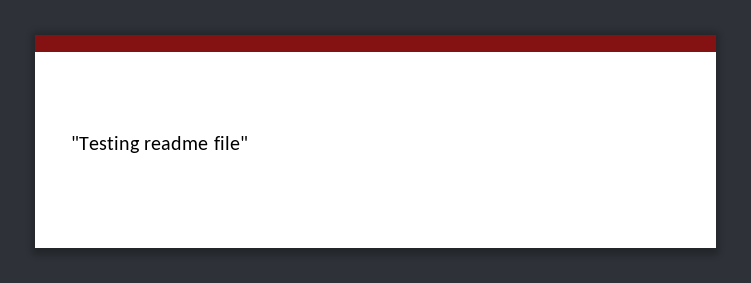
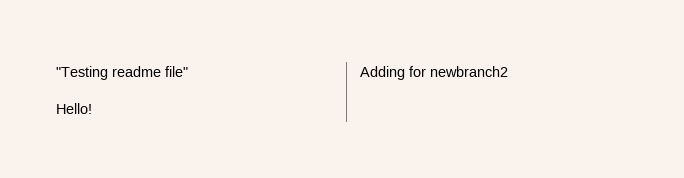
(248, 143) none -> [56,103,92,114] [360,66,508,80] // Hello! // Adding for newbranch2

